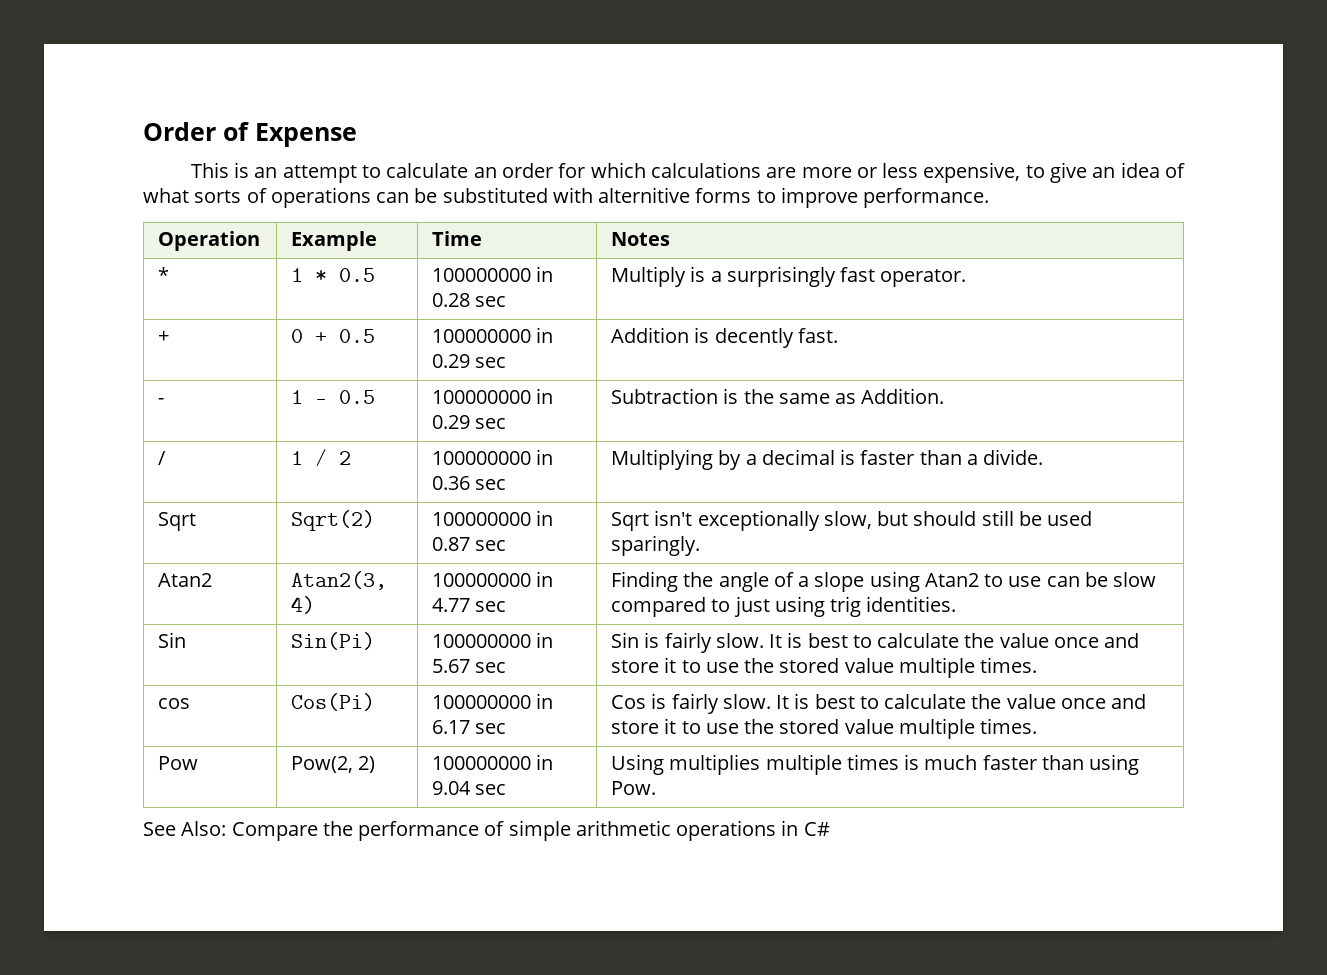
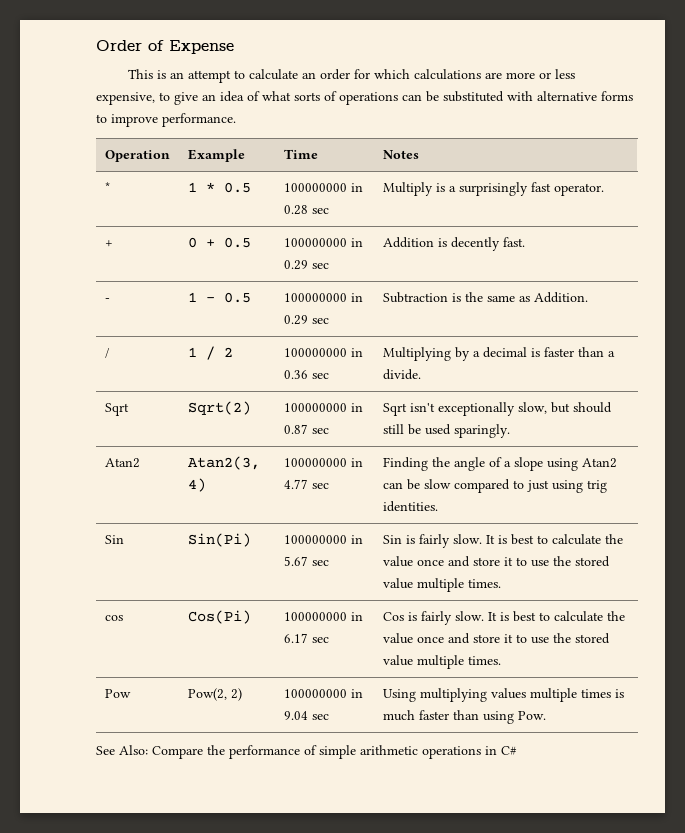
[598,187,691,203] alternitive -> [537,91,597,101] alternative
[984,574,1042,587] to use -> (617, 463) none
[669,754,761,775] multiplies -> [419,688,526,702] multiplying values

